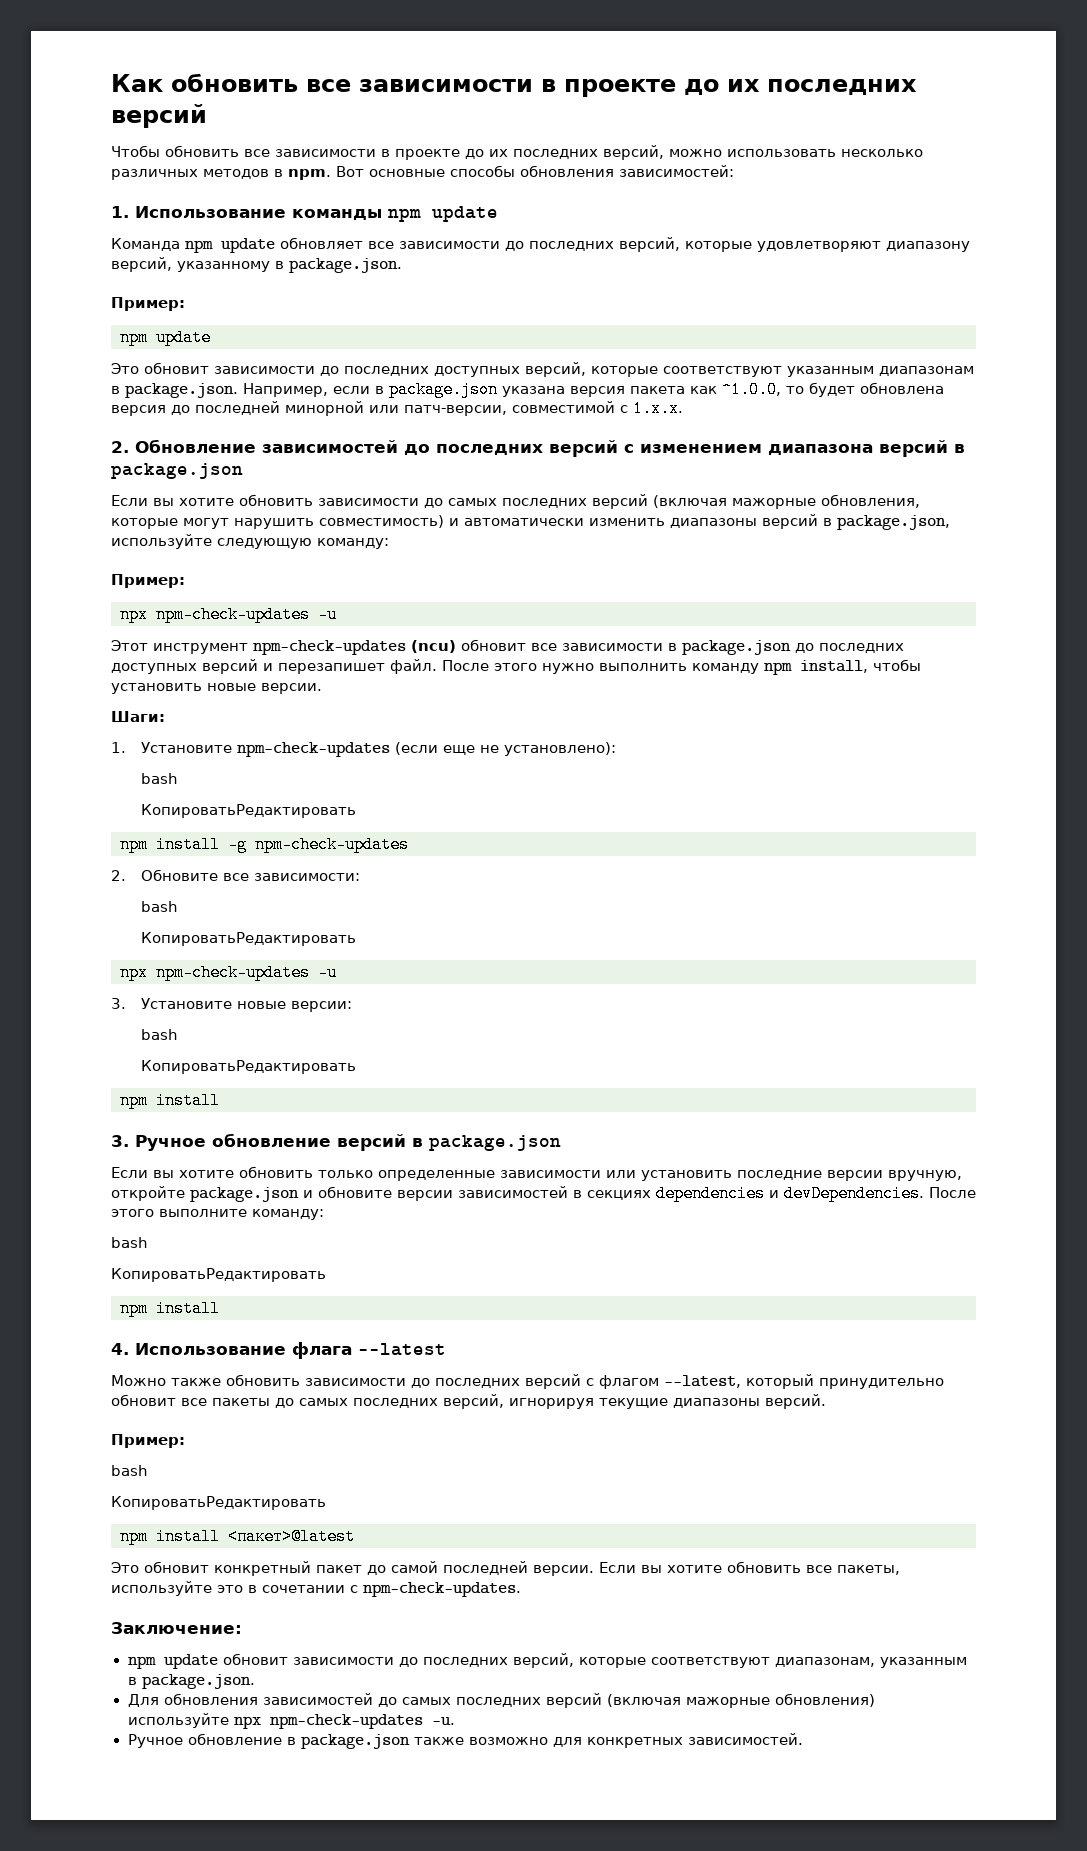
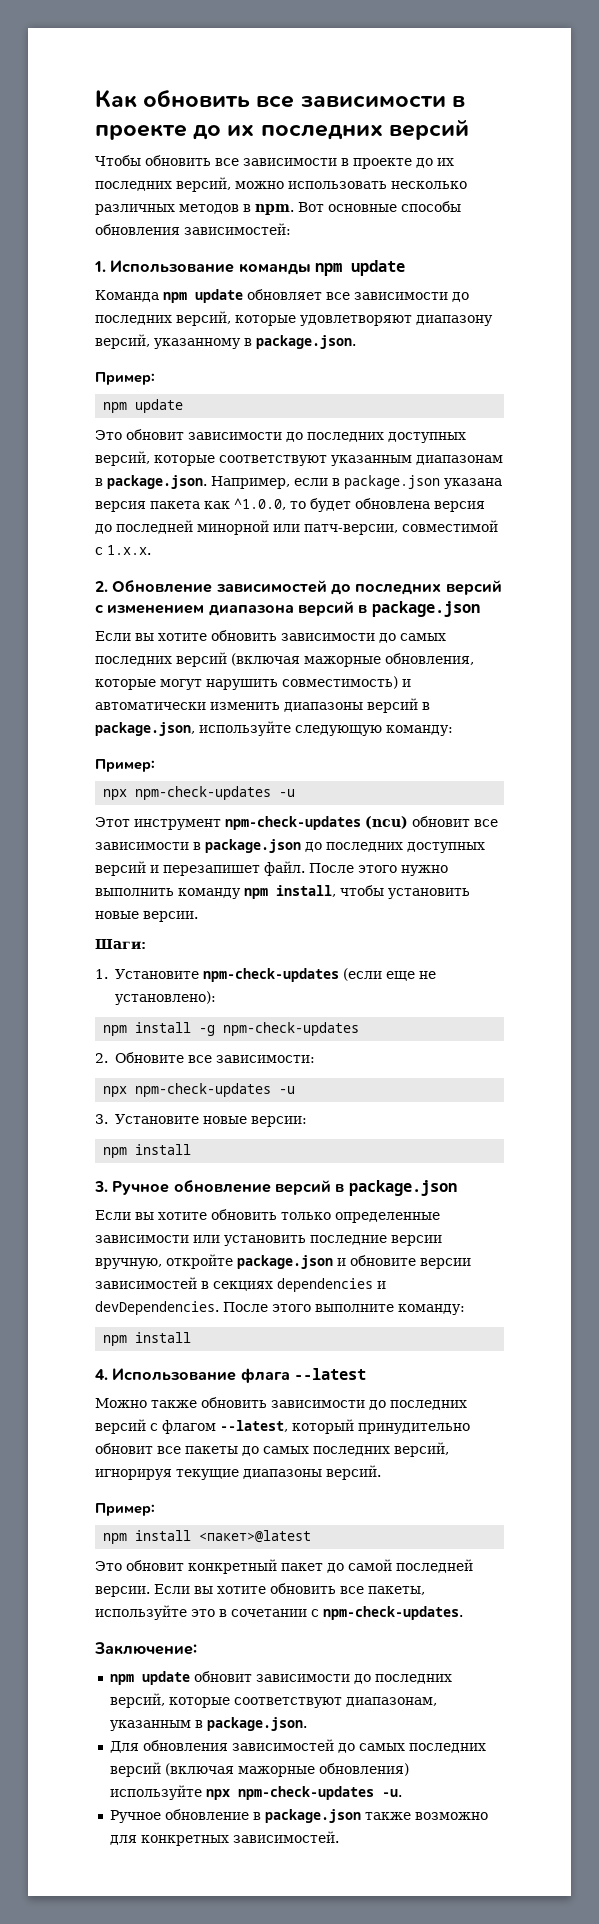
[140,773,178,784] [140,804,356,818] // bash // КопироватьРедактировать -> (216, 998) none
[140,901,178,912] [140,932,356,946] // bash // КопироватьРедактировать -> (315, 1059) none
[140,1029,178,1040] [140,1060,356,1074] // bash // КопироватьРедактировать -> (307, 1121) none
[111,1237,148,1248] [111,1268,326,1282] // bash // КопироватьРедактировать -> (465, 1309) none
[111,1465,148,1476] [111,1496,326,1510] // bash // КопироватьРедактировать -> (155, 1509) none

